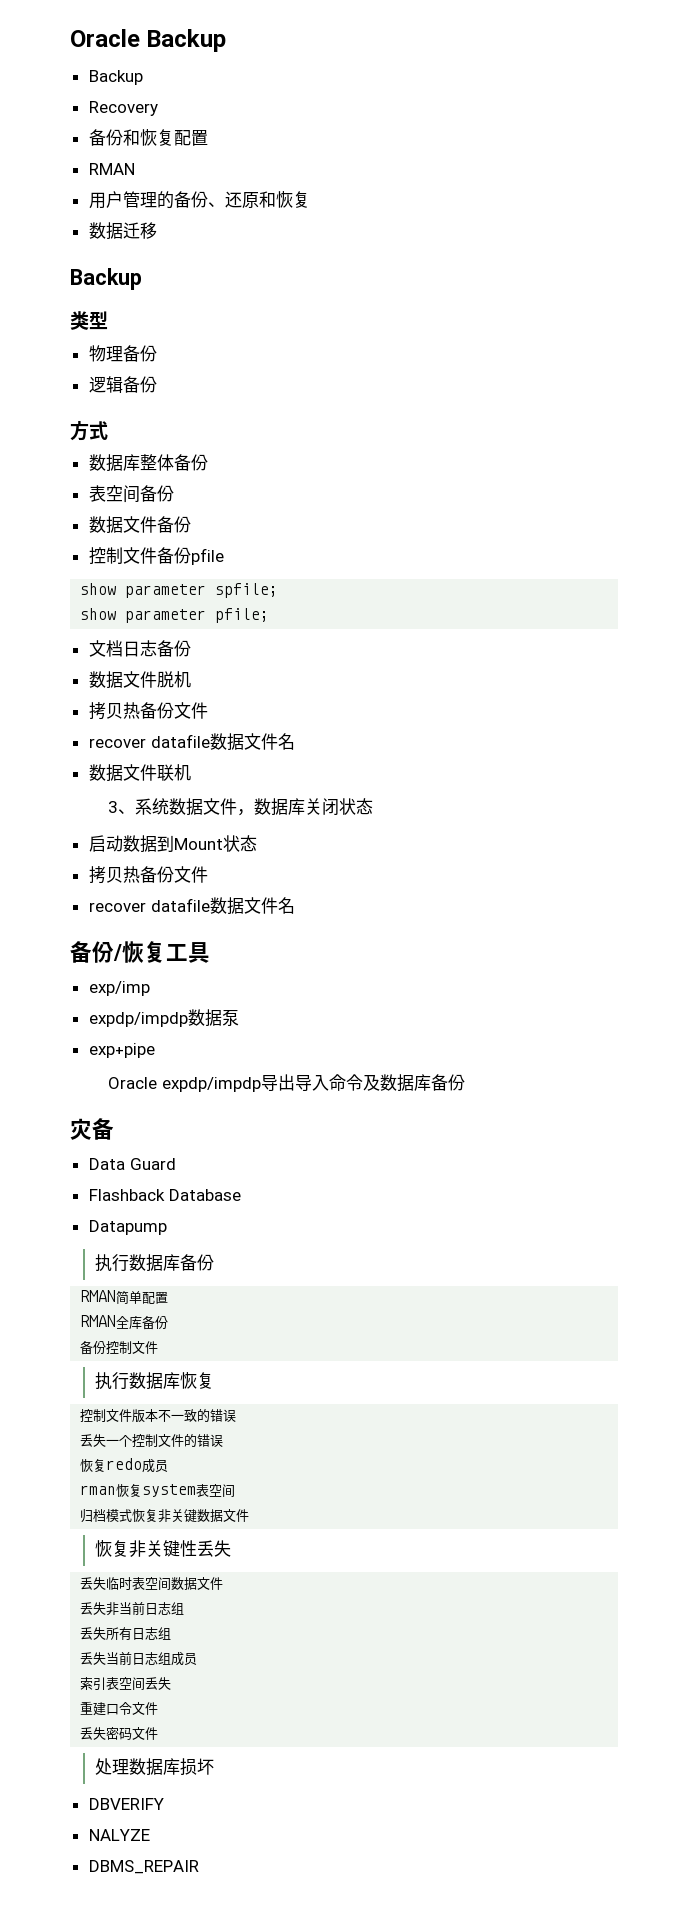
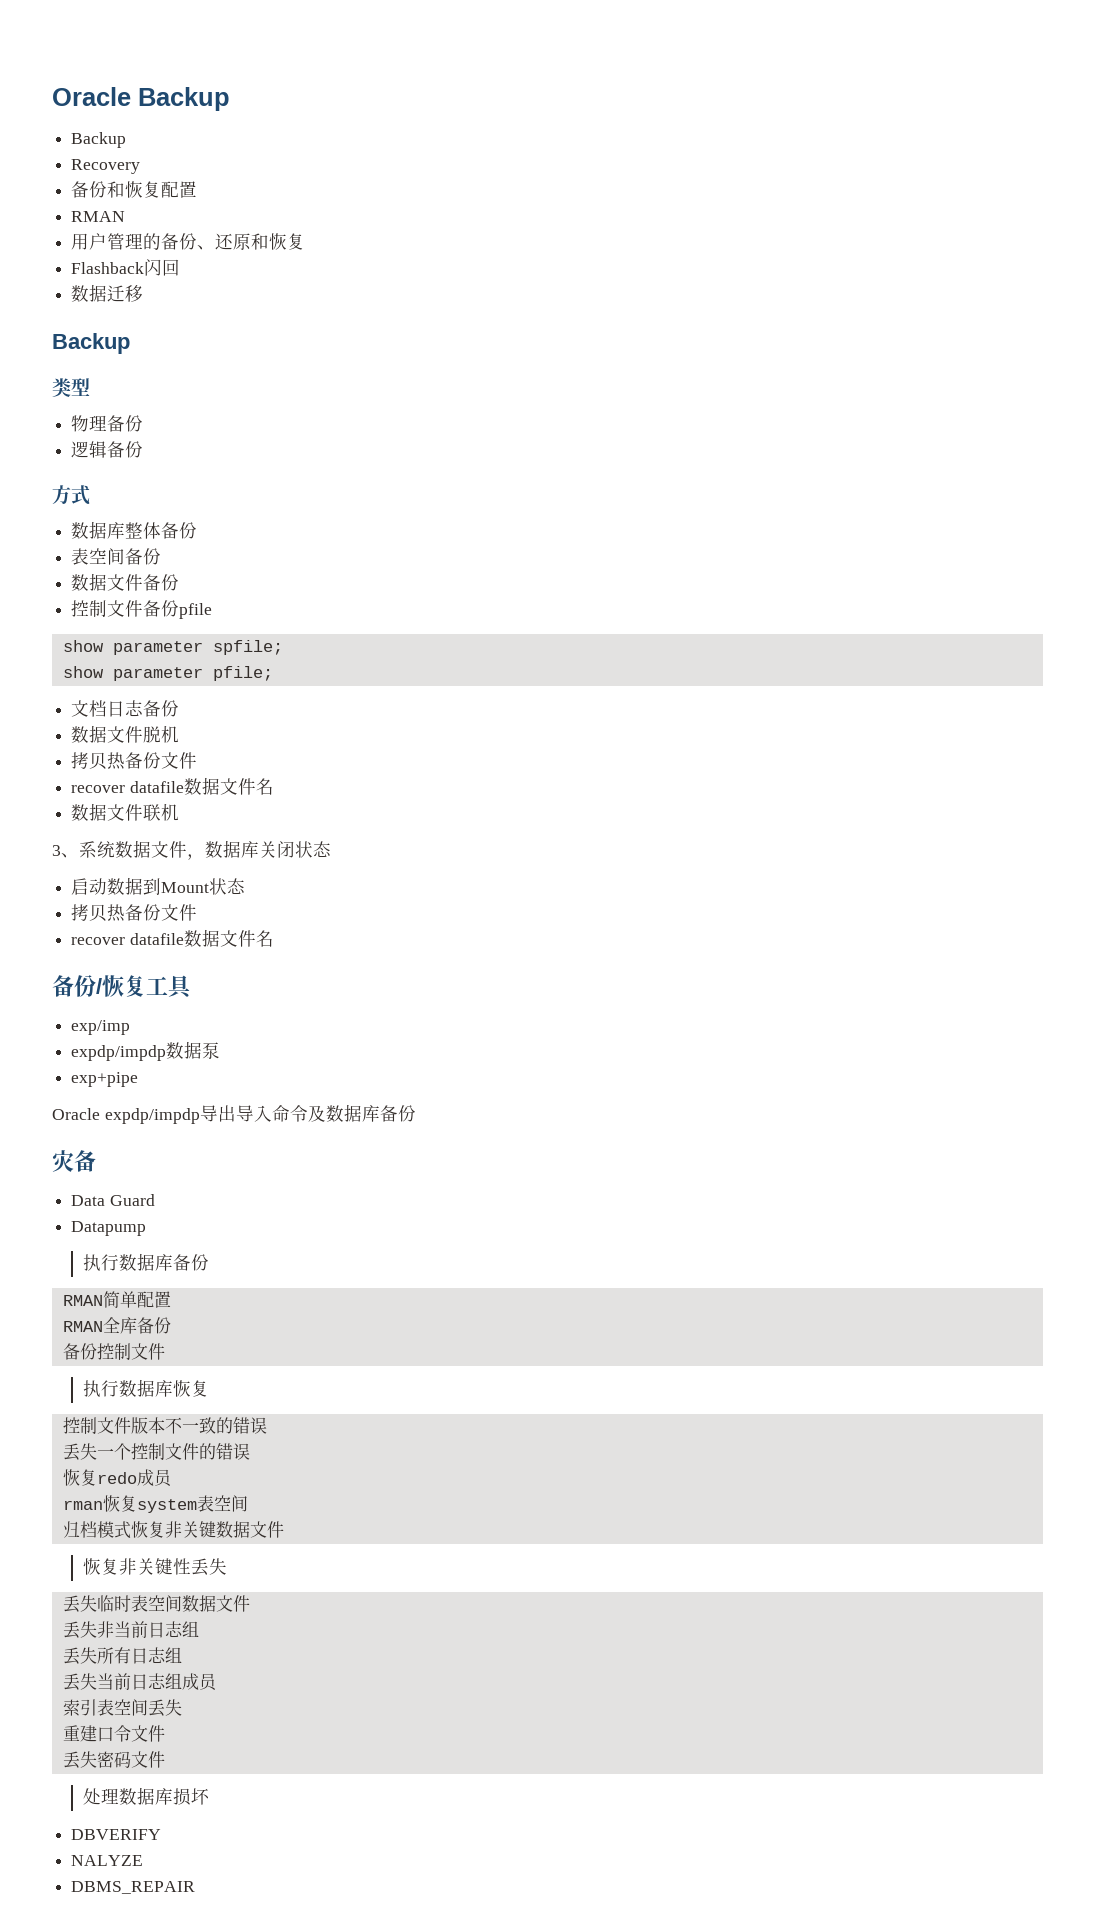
(310, 199) none -> [71,259,181,276] // Flashback闪回
[88,1189,241,1201] // Flashback Database -> (155, 1200) none

